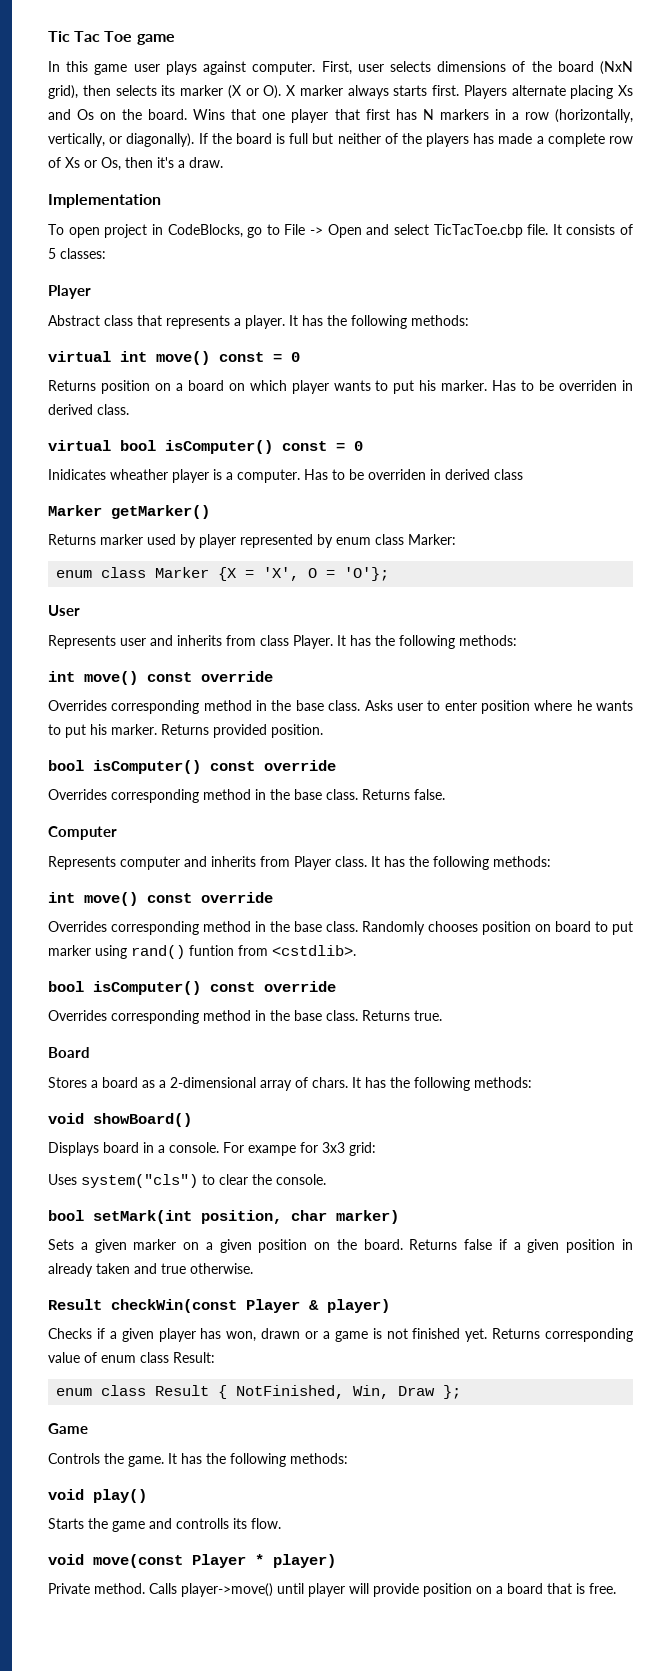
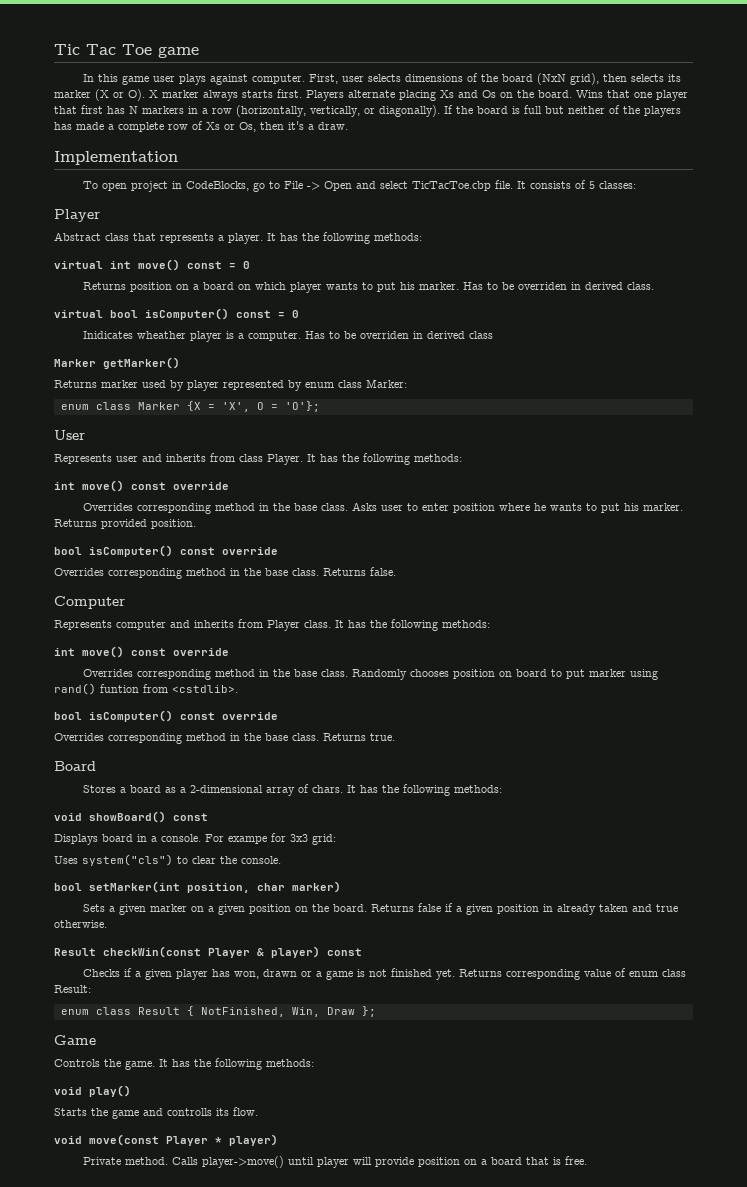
(192, 1120) none -> [173,813,208,821] const
[93,1210,192,1224] setMark(int -> [89,881,180,893] setMarker(int
(390, 1306) none -> [327,948,362,956] const

